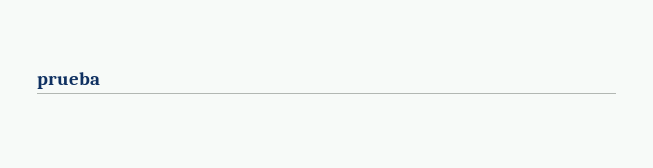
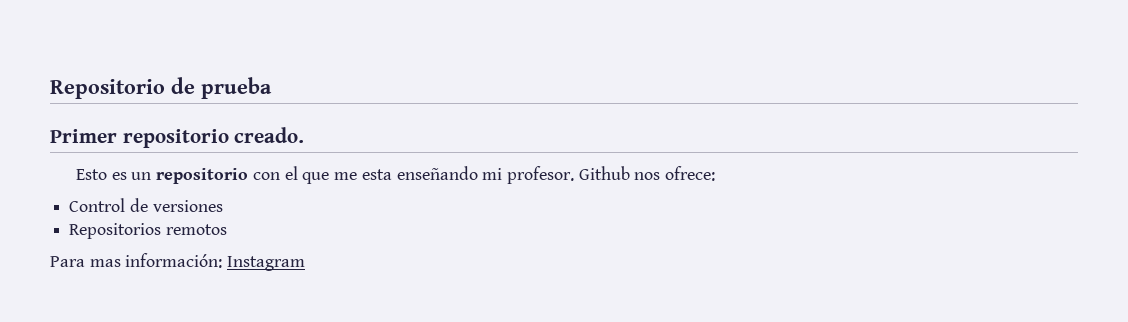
(37, 80) none -> [50,77,195,99] Repositorio de
(100, 80) none -> [50,127,305,148] [75,166,716,184] [69,198,223,212] [69,223,227,239] [50,253,306,271] // Primer repositorio creado. // Esto es un repositorio con el que me esta enseñando mi profesor. Github nos ofrece: // Control de versiones // Repositorios remotos // Para mas información: Instagram

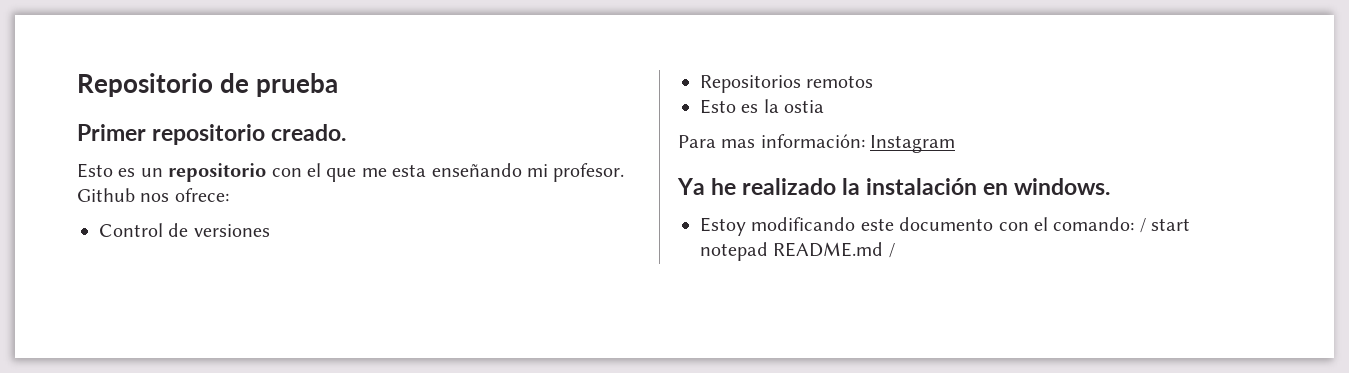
(227, 229) none -> [700,99,825,114] // Esto es la ostia
(306, 263) none -> [677,178,1111,195] [700,217,1191,236] [700,242,895,261] // Ya he realizado la instalación en windows. // Estoy modificando este documento con el comando: / start notepad README.md /

